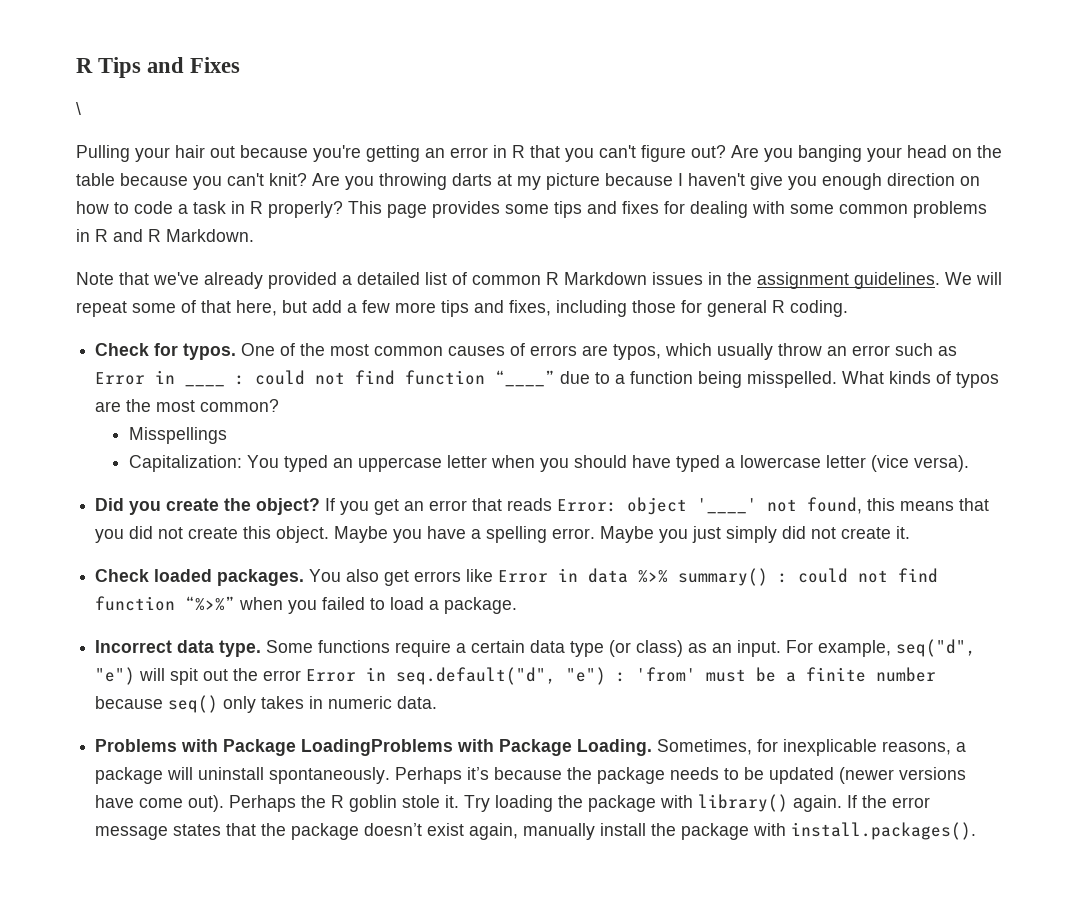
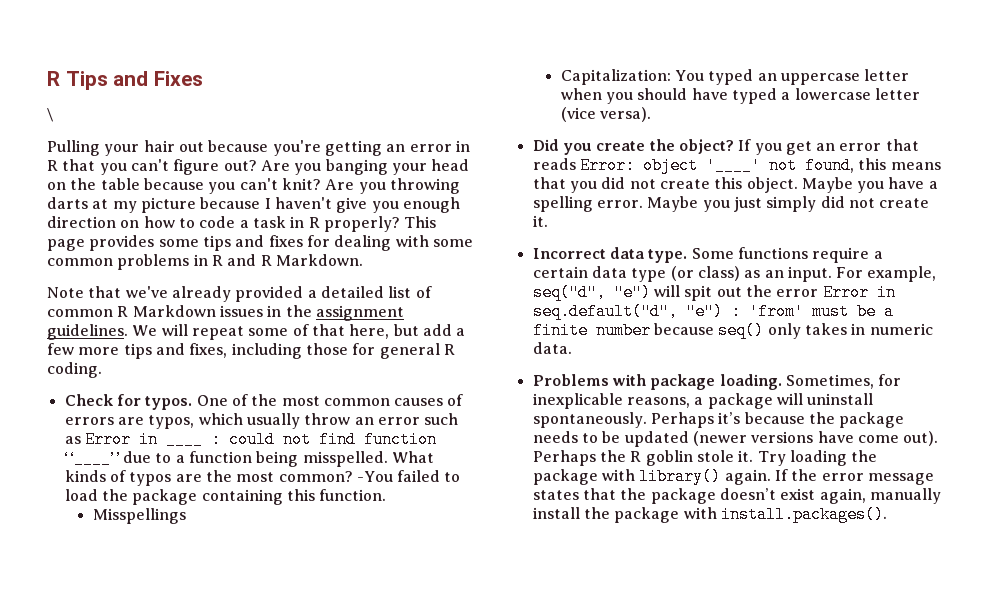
(280, 405) none -> [356,470,461,482] [64,489,387,505] -You failed to load the package containing this function.
[95,568,939,586] [95,596,518,614] // Check loaded packages. You also get errors like Error in data %>% summary() : could not find function “%>%” when you failed to load a package. -> (548, 221) none
[223,739,653,756] Package LoadingProblems with Package Loading. -> [650,374,782,390] package loading.

